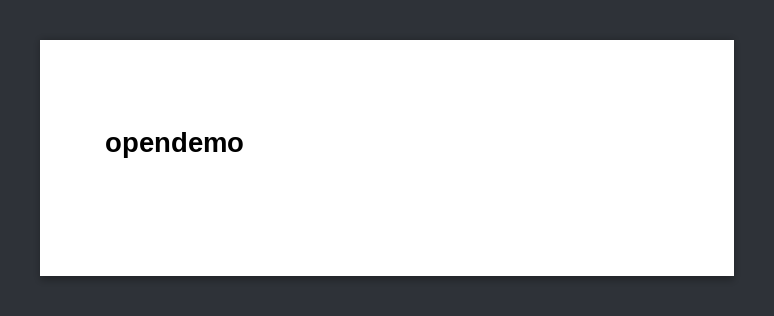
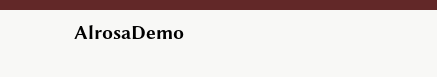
[105,132,244,158] opendemo -> [74,25,184,40] AlrosaDemo

